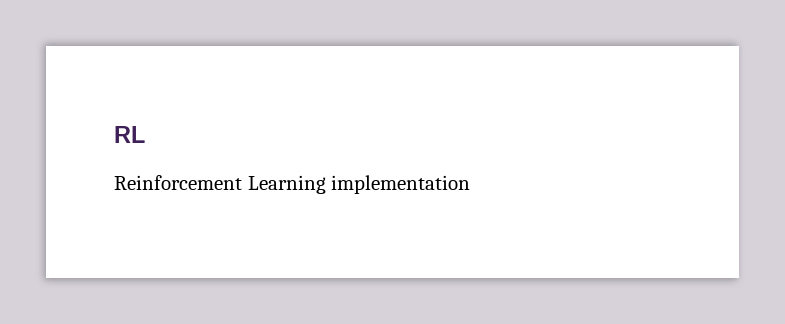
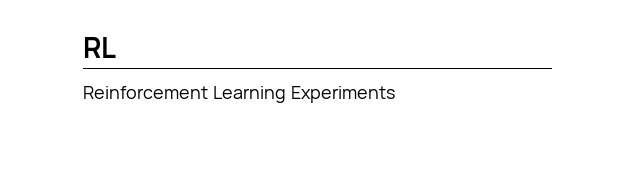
[331,175,471,194] implementation -> [290,86,395,103] Experiments

